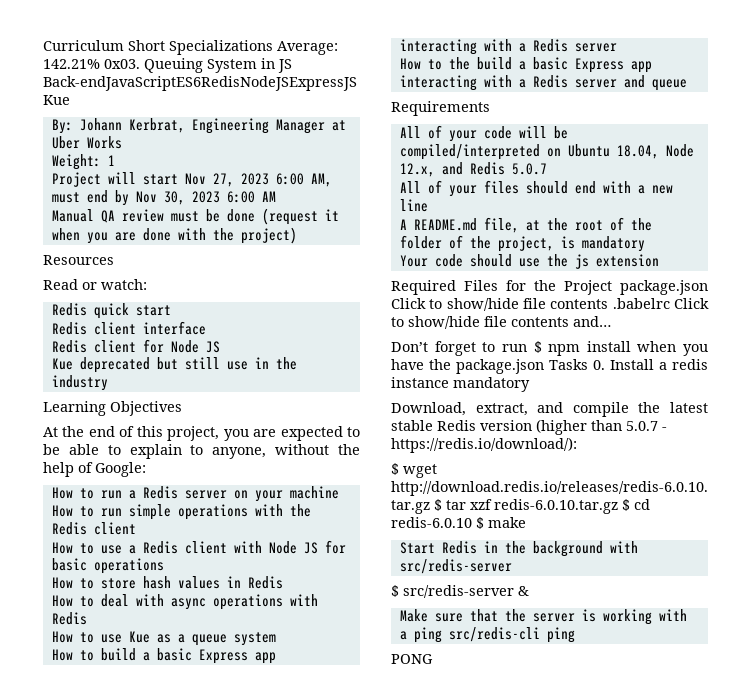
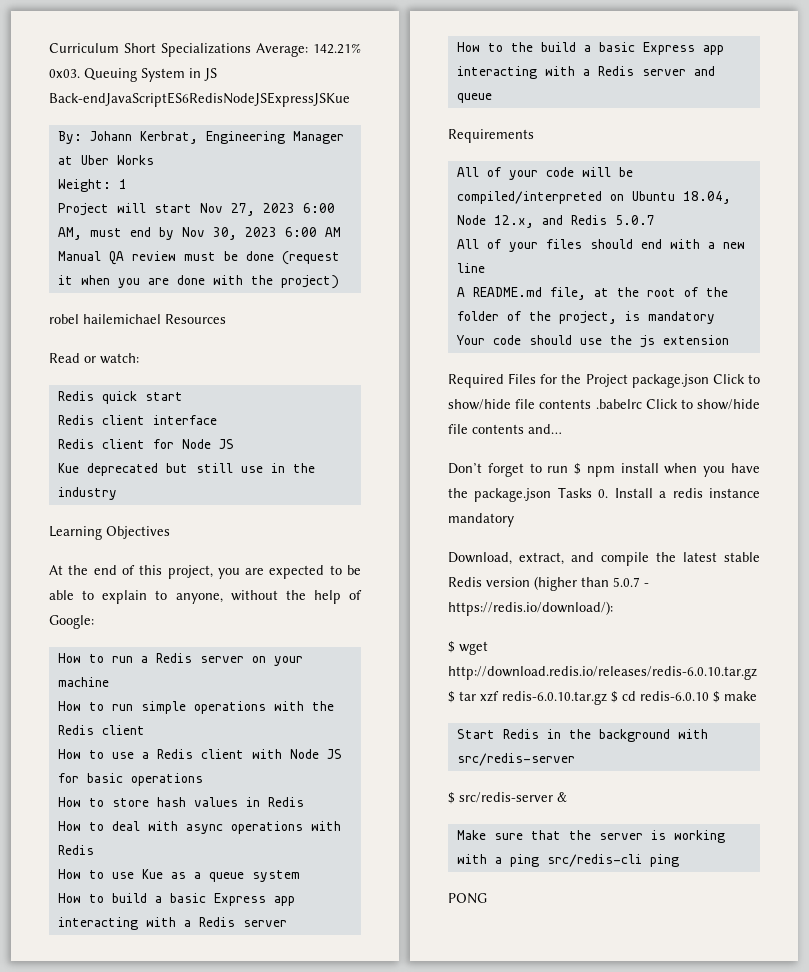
(297, 235) none -> [49,314,161,324] robel hailemichael

